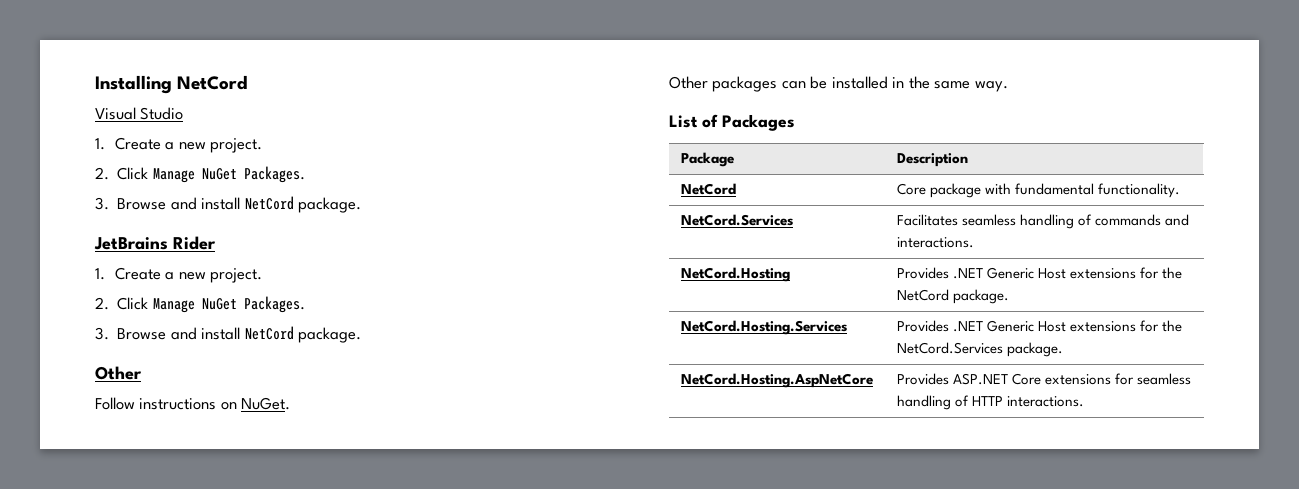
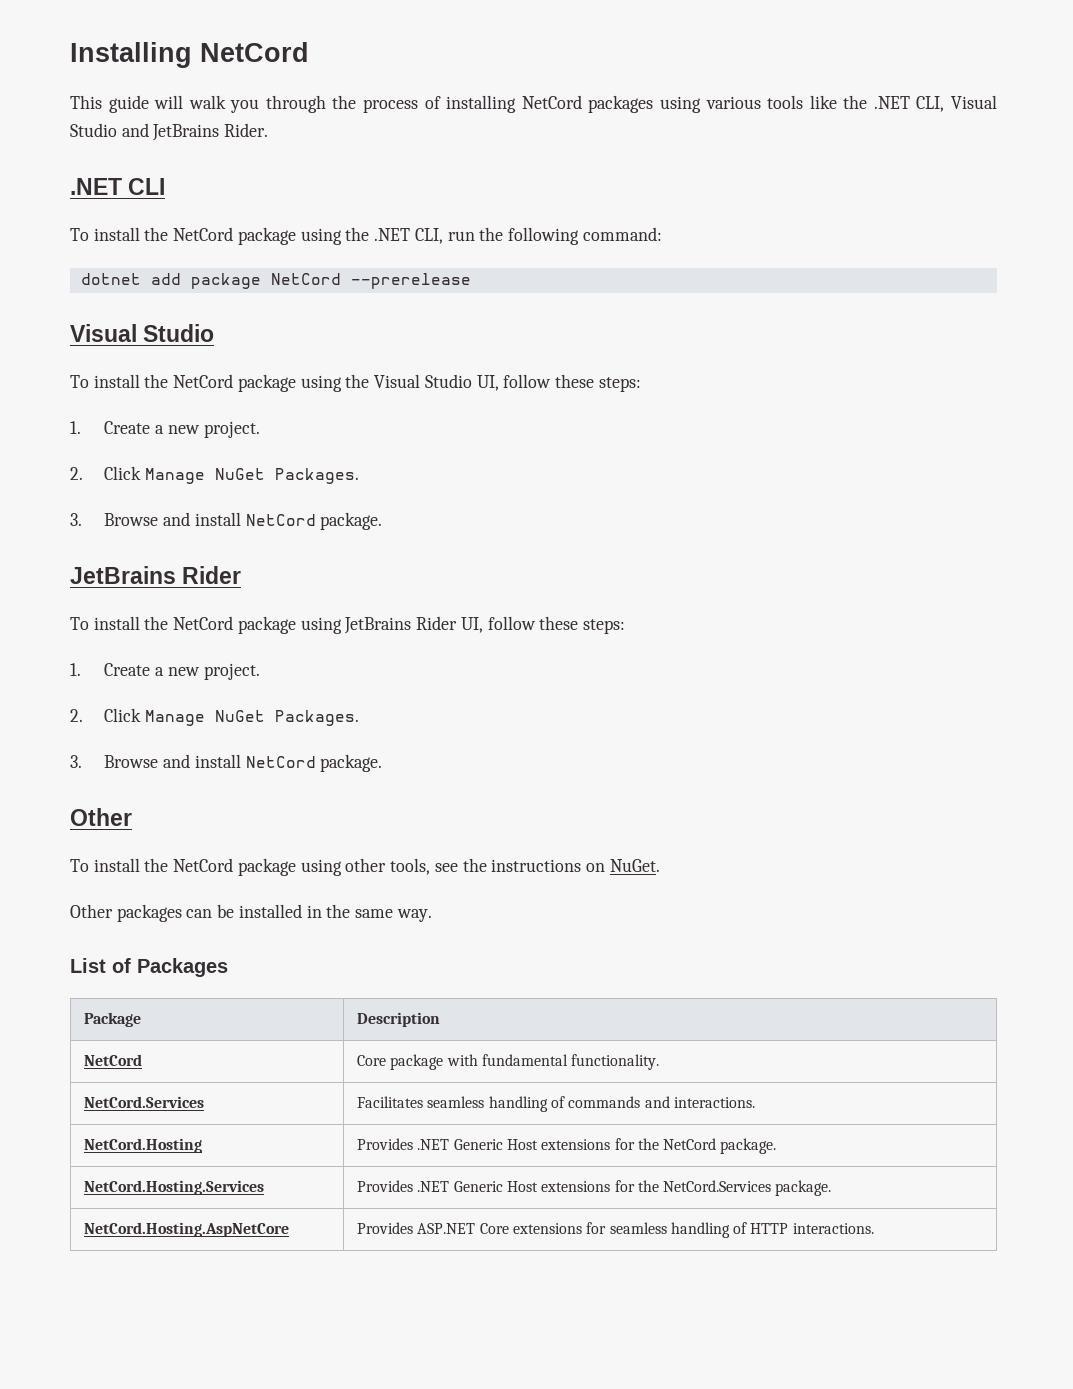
[95,107,184,120] Visual Studio -> [70,95,997,113] [70,123,269,141] [70,178,166,195] [70,227,662,245] [80,273,471,289] [70,324,215,342] [70,374,641,392] This guide will walk you through the process of installing NetCord packages using various tools like the .NET CLI, Visual Studio and JetBrains Rider. // .NET CLI // To install the NetCord package using the .NET CLI, run the following command: // dotnet add package NetCord --prerelease // Visual Studio // To install the NetCord package using the Visual Studio UI, follow these steps:
(216, 243) none -> [70,616,625,634] // To install the NetCord package using JetBrains Rider UI, follow these steps:
[95,397,135,410] Follow -> [70,858,487,876] To install the NetCord package using other tools, see the

